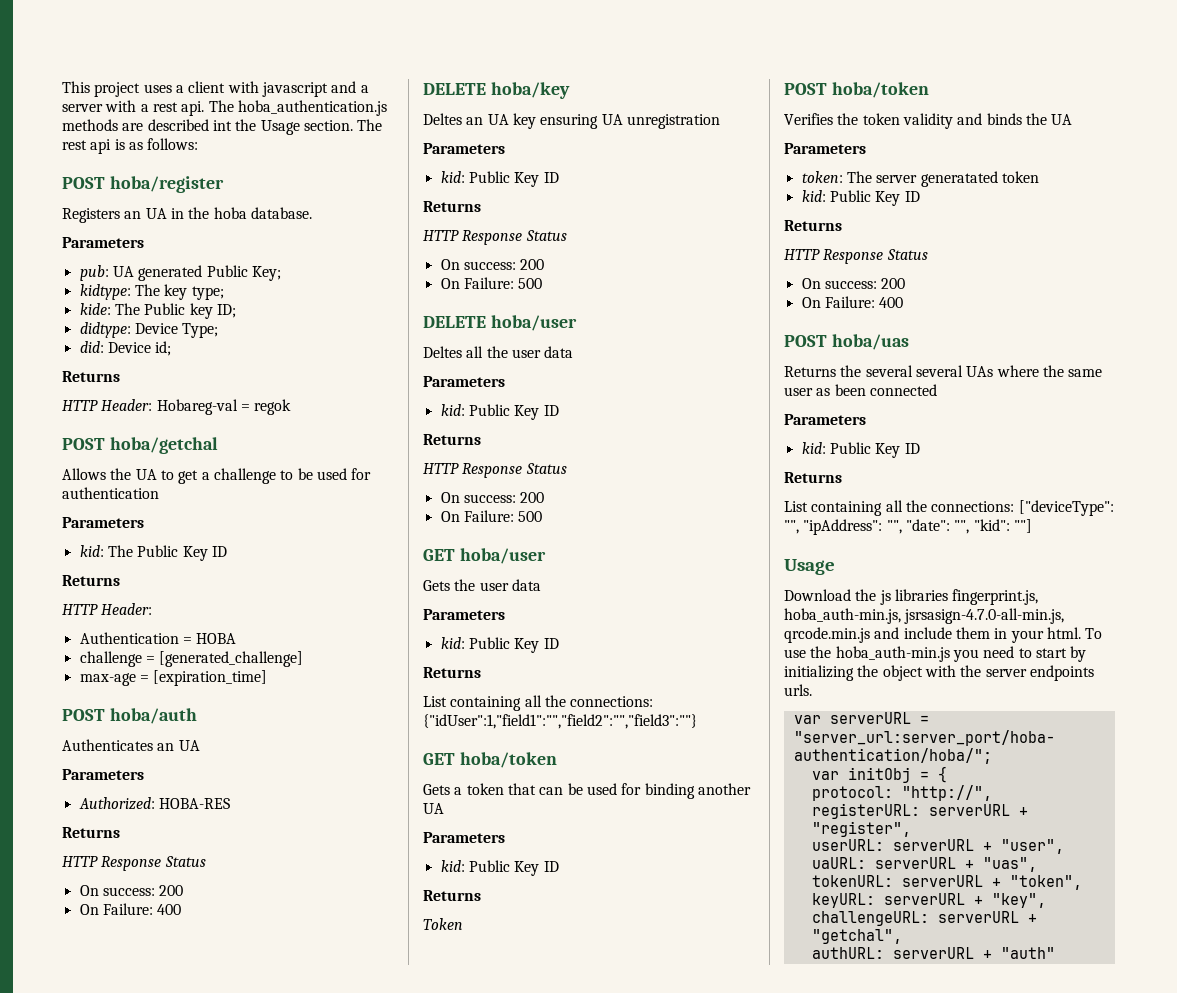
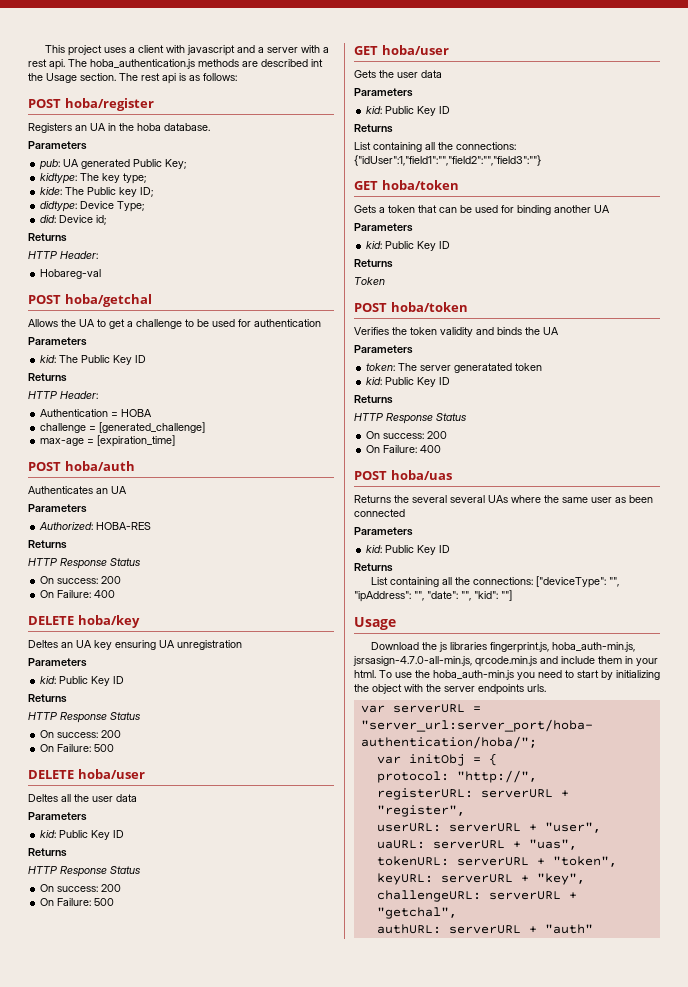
(153, 405) none -> (98, 255) //
[240,399,292,415] = regok -> (102, 274) none

